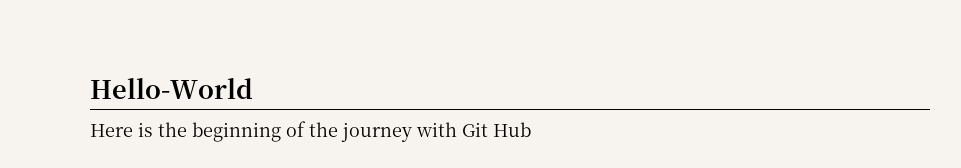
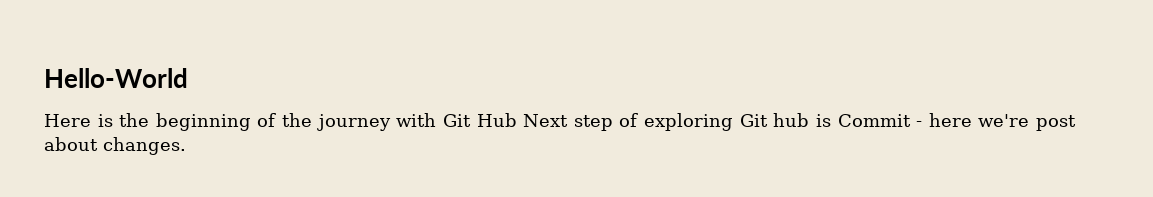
(531, 129) none -> [523,113,1076,131] [44,137,186,155] Next step of exploring Git hub is Commit - here we're post about changes.

